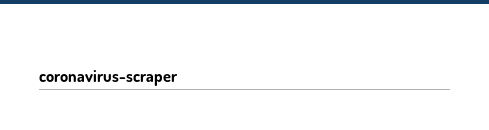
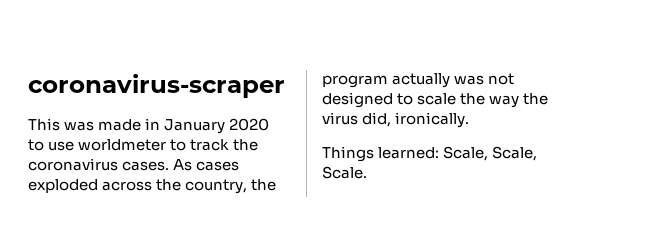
(178, 78) none -> [28,118,270,134] [28,139,259,151] [28,158,240,171] [28,179,277,194] [322,73,515,88] [322,92,549,108] [322,112,470,128] [322,146,538,162] [322,166,367,179] // This was made in January 2020 to use worldmeter to track the coronavirus cases. As cases exploded across the country, the program actually was not designed to scale the way the virus did, ironically. // Things learned: Scale, Scale, Scale.

